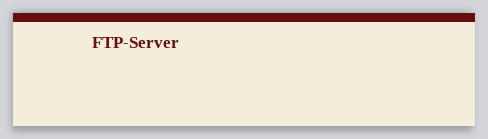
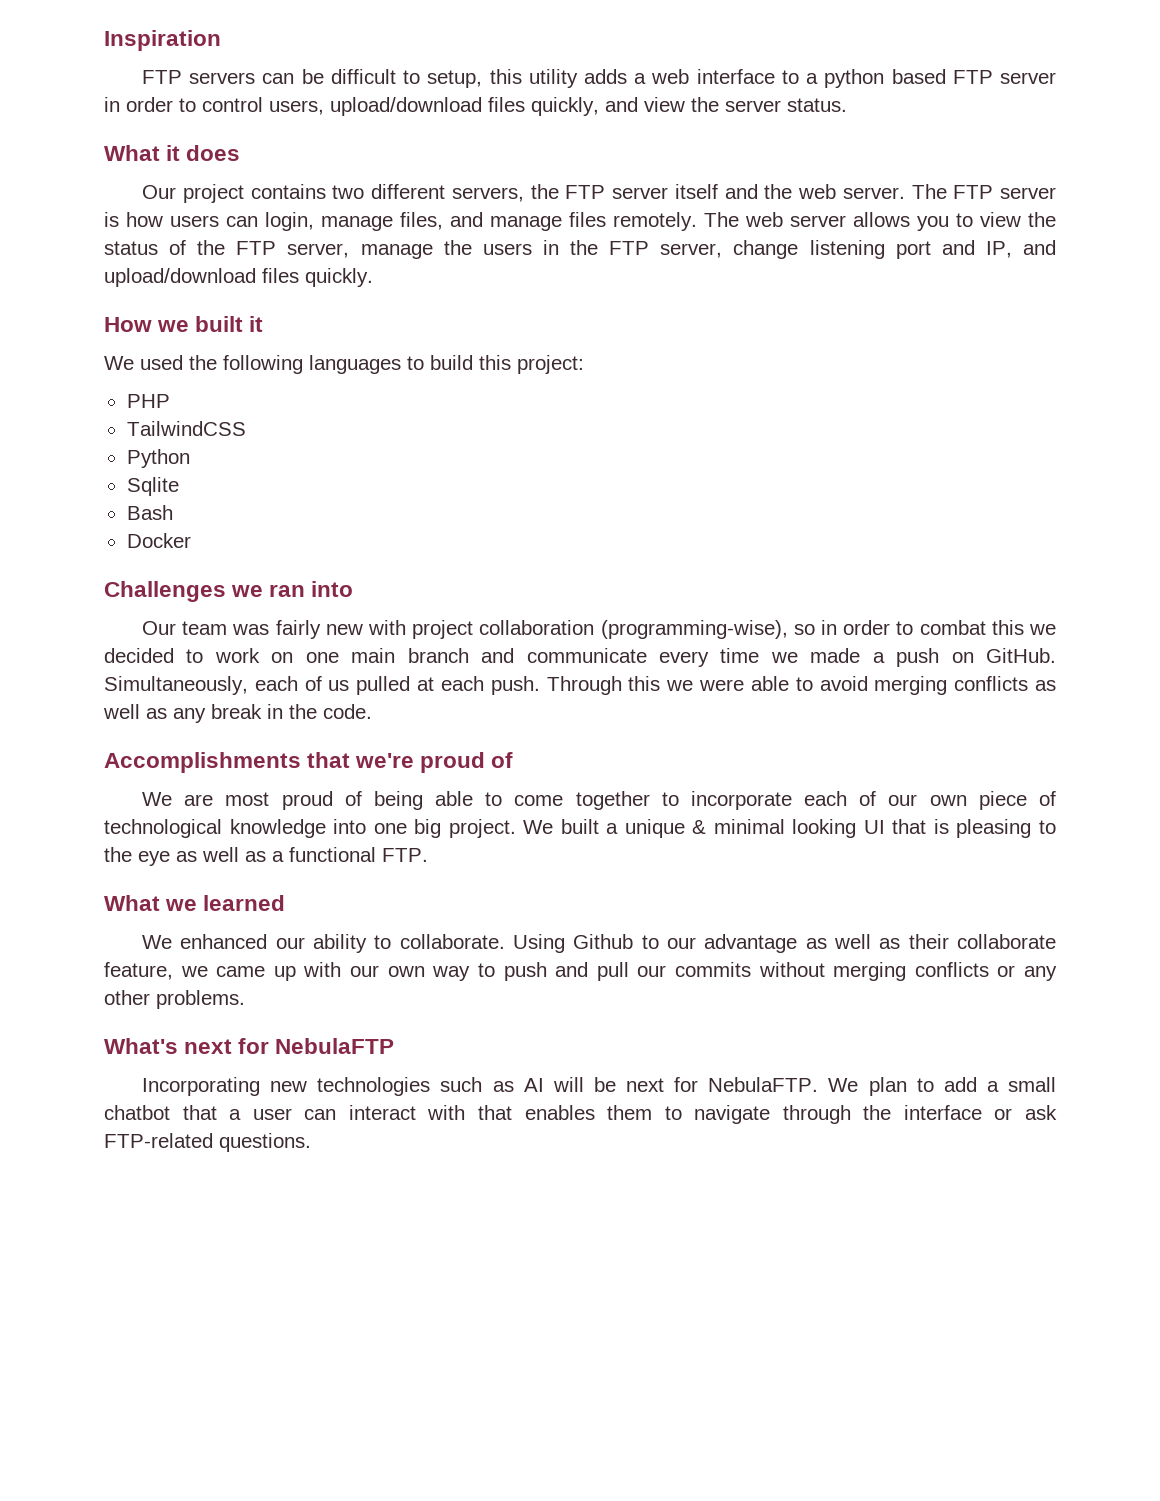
[92,37,179,48] FTP-Server -> [104,30,221,51] [142,69,1056,88] [104,97,847,116] [104,145,241,161] [142,184,1057,203] [104,212,1056,231] [104,240,1056,259] [104,268,373,287] [104,316,264,332] [104,355,584,374] [126,394,170,408] [126,421,246,436] [126,449,190,468] [126,477,179,496] [126,505,173,520] [126,533,191,548] [104,581,354,602] [142,620,1056,639] [104,648,1056,667] [104,676,1057,695] [103,704,372,723] [104,752,514,773] [142,791,1057,810] [104,819,1056,838] [104,847,428,866] [104,895,286,911] [142,934,1056,953] [104,962,1057,981] [104,990,245,1009] [104,1038,395,1054] [142,1077,1057,1096] [104,1105,1057,1124] [104,1133,311,1152] Inspiration // FTP servers can be difficult to setup, this utility adds a web interface to a python based FTP server in order to control users, upload/download files quickly, and view the server status. // What it does // Our project contains two different servers, the FTP server itself and the web server. The FTP server is how users can login, manage files, and manage files remotely. The web server allows you to view the status of the FTP server, manage the users in the FTP server, change listening port and IP, and upload/download files quickly. // How we built it // We used the following languages to build this project: // PHP // TailwindCSS // Python // Sqlite // Bash // Docker // Challenges we ran into // Our team was fairly new with project collaboration (programming-wise), so in order to combat this we decided to work on one main branch and communicate every time we made a push on GitHub. Simultaneously, each of us pulled at each push. Through this we were able to avoid merging conflicts as well as any break in the code. // Accomplishments that we're proud of // We are most proud of being able to come together to incorporate each of our own piece of technological knowledge into one big project. We built a unique & minimal looking UI that is pleasing to the eye as well as a functional FTP. // What we learned // We enhanced our ability to collaborate. Using Github to our advantage as well as their collaborate feature, we came up with our own way to push and pull our commits without merging conflicts or any other problems. // What's next for NebulaFTP // Incorporating new technologies such as AI will be next for NebulaFTP. We plan to add a small chatbot that a user can interact with that enables them to navigate through the interface or ask FTP-related questions.

